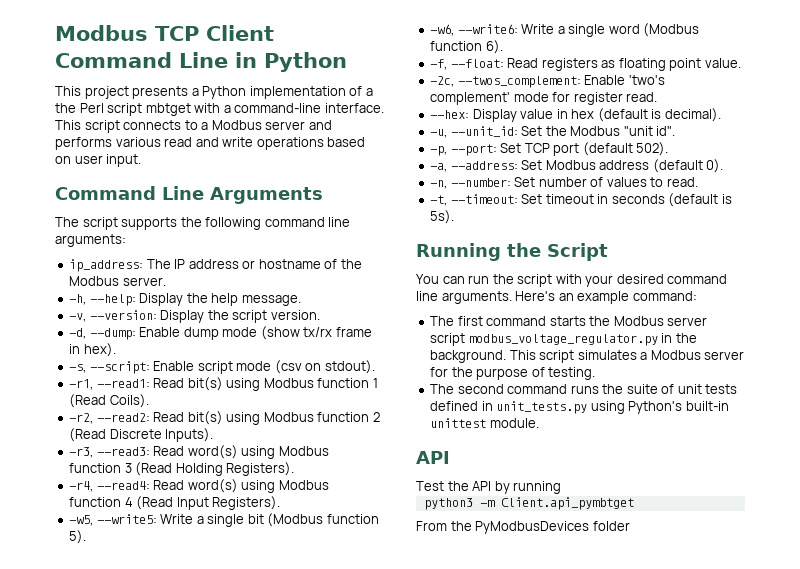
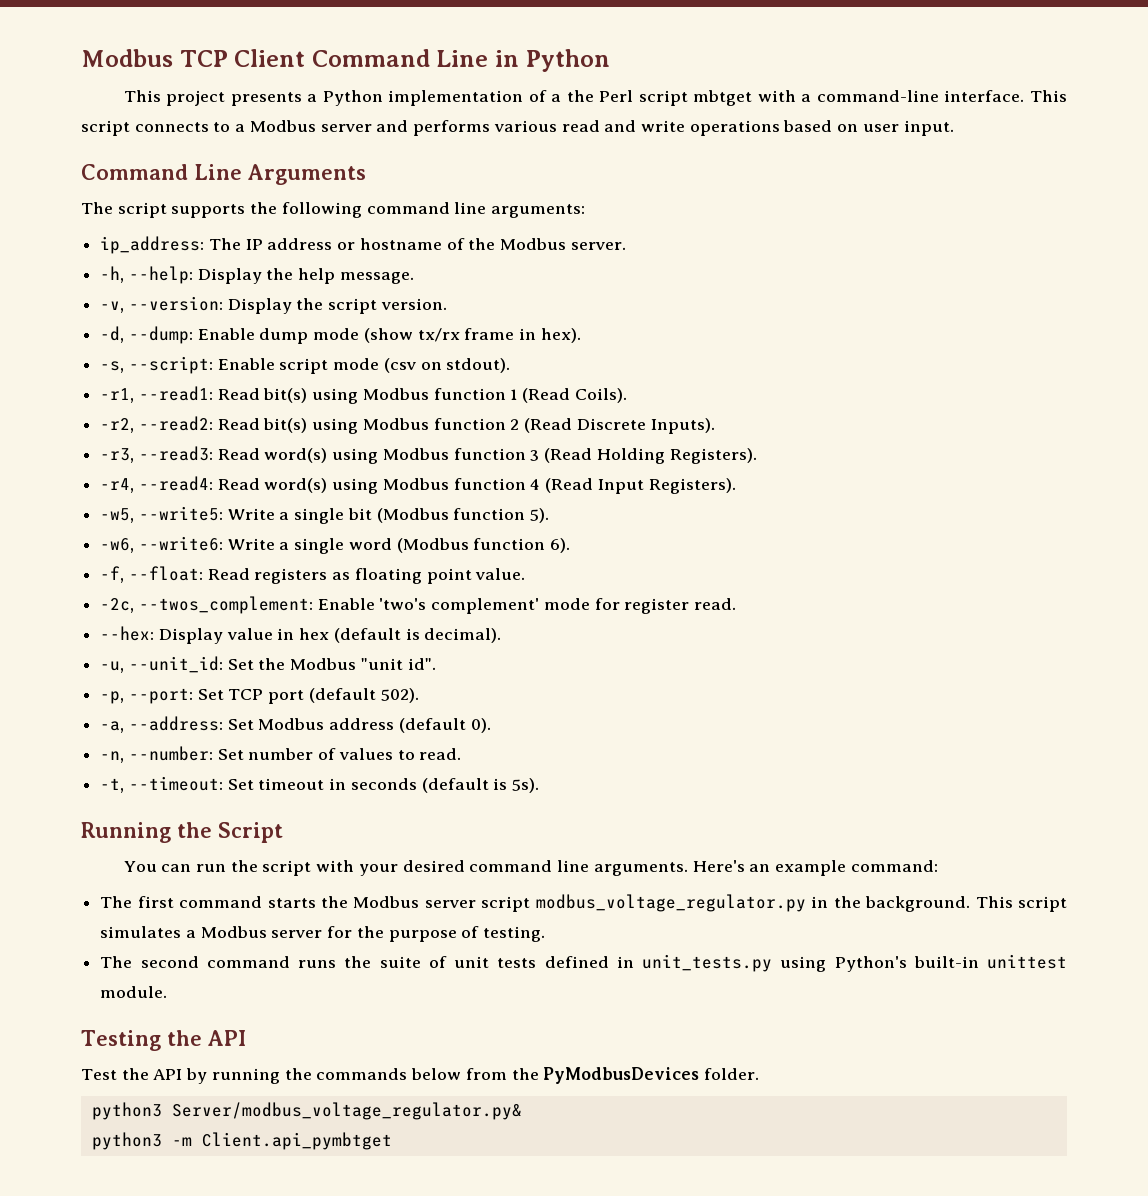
(539, 423) none -> [81,1030,202,1051] Testing the
(562, 487) none -> [284,1067,759,1084] [91,1102,522,1120] the commands below from the PyModbusDevices folder. // python3 Server/modbus_voltage_regulator.py&
[416,521,630,534] // From the PyModbusDevices folder -> (392, 1141) none

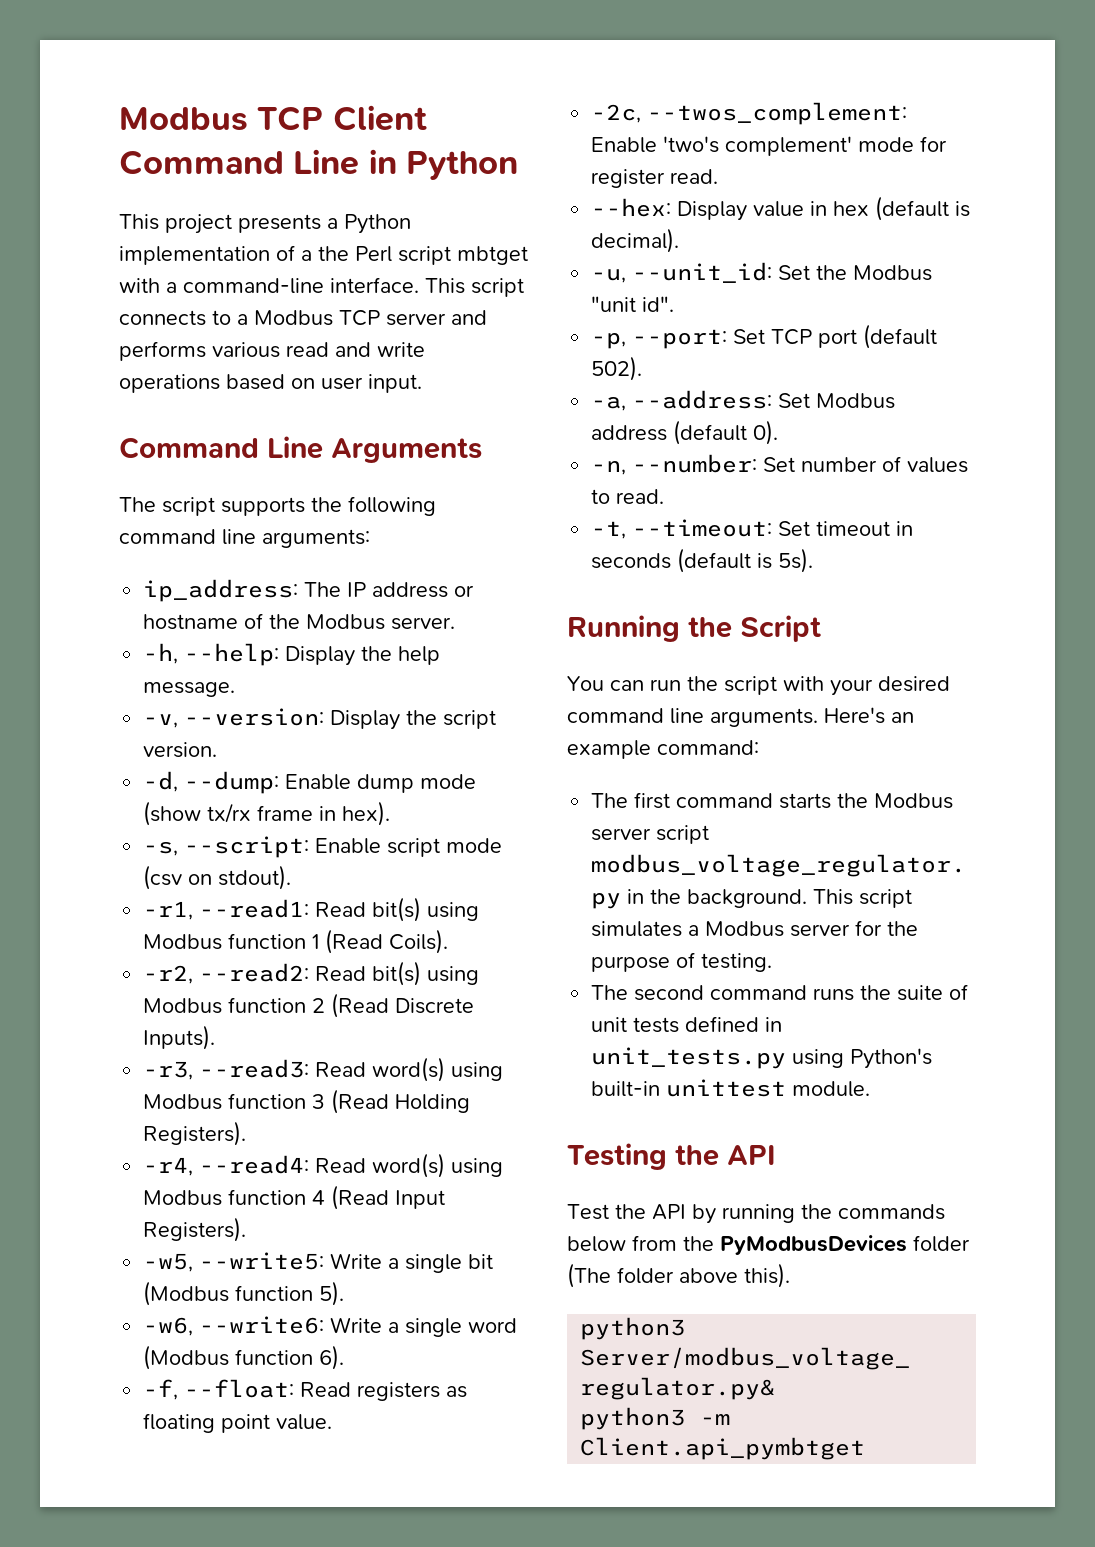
(316, 126) none -> [339,310,380,326] TCP
[703,1068,759,1080] folder. -> [913,1235,970,1252] [567,1263,790,1288] folder (The folder above this).

